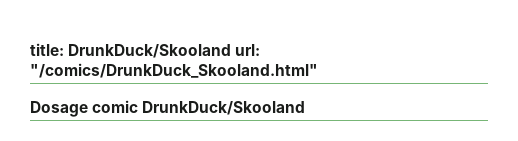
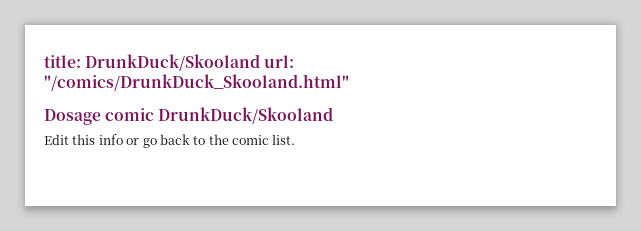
(306, 108) none -> [44,134,296,148] // Edit this info or go back to the comic list.

